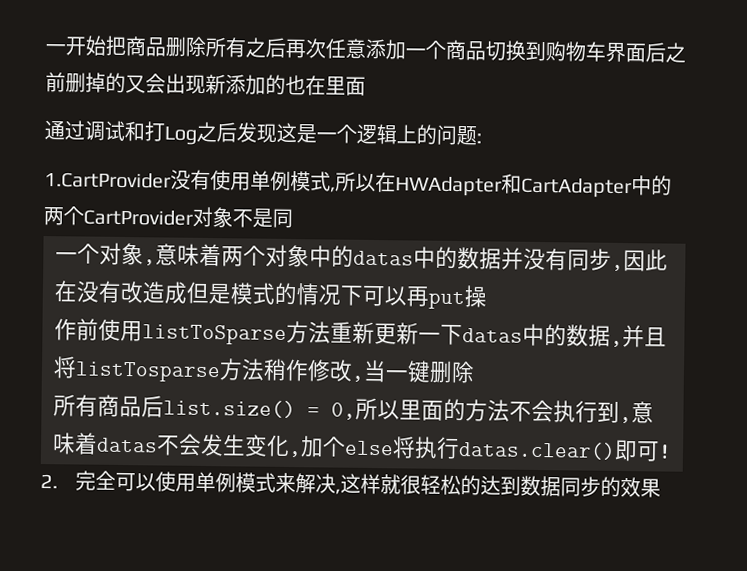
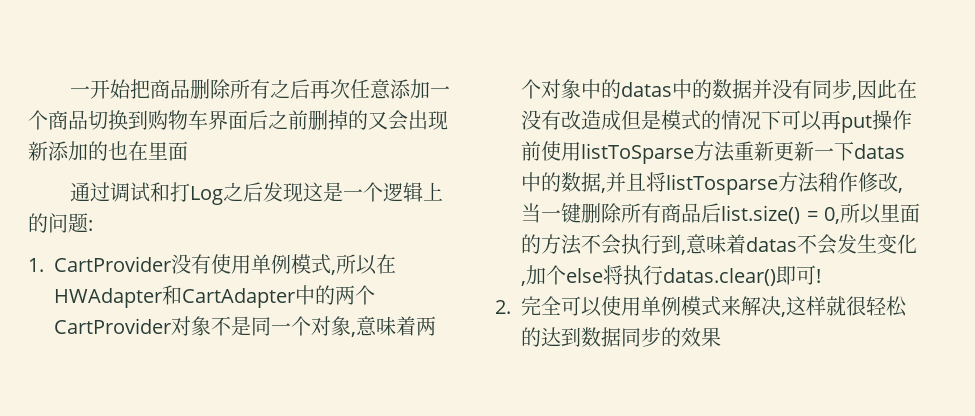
[44,172,171,189] 1.CartProvider -> [28,256,171,272] 1. CartProvider
(293, 218) // -> (271, 326) none
(488, 296) // -> (892, 120) none
(475, 372) // -> (622, 213) none

